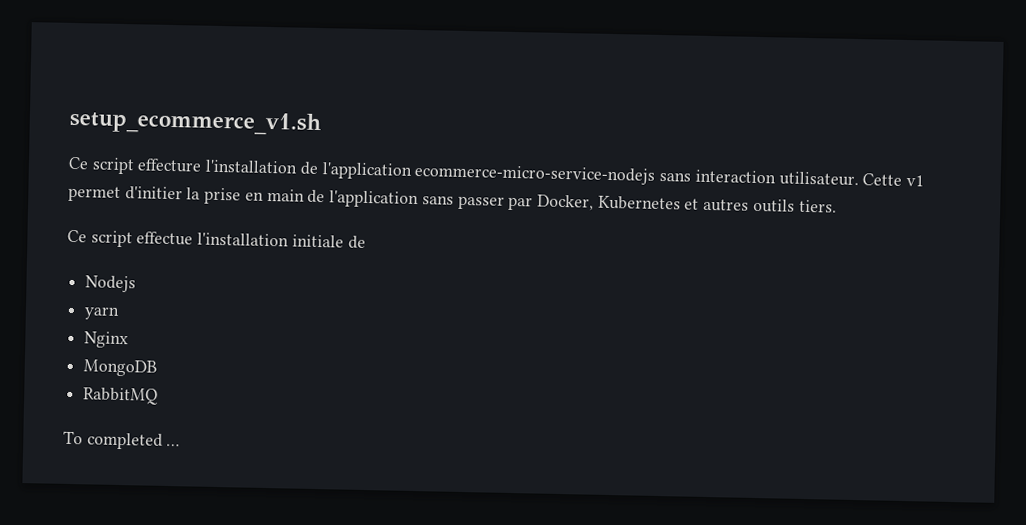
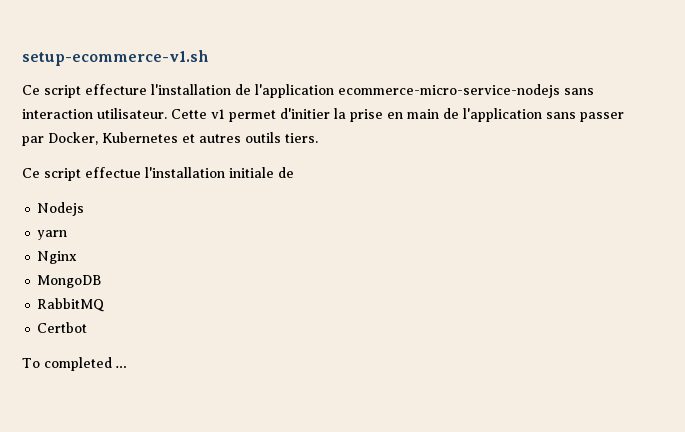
[69,108,322,137] setup_ecommerce_v1.sh -> [22,50,208,66] setup-ecommerce-v1.sh
(159, 396) none -> [37,322,88,333] // Certbot

